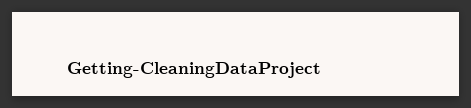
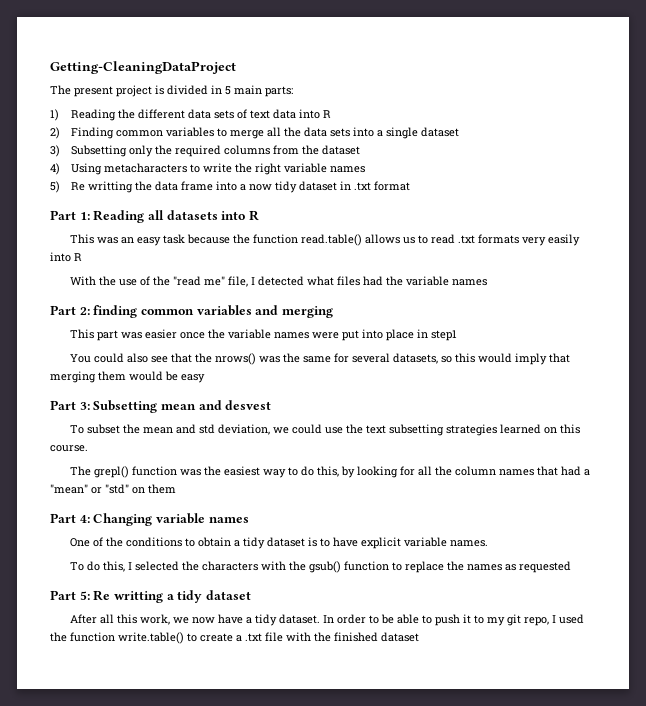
(321, 70) none -> [50,85,293,97] [50,109,331,121] [50,127,459,139] [50,145,360,157] [50,163,365,175] [50,181,410,193] [50,210,259,223] [69,234,580,246] [50,252,82,262] [69,276,487,287] [50,305,333,318] [69,329,457,341] [69,353,570,365] [50,371,205,383] [50,400,272,413] [69,424,580,436] [50,445,88,452] [69,466,590,478] [50,484,176,494] [50,513,249,526] [69,537,488,549] [69,561,571,573] [50,590,251,603] [69,614,584,626] [50,632,419,644] // The present project is divided in 5 main parts: // 1) Reading the different data sets of text data into R // 2) Finding common variables to merge all the data sets into a single dataset // 3) Subsetting only the required columns from the dataset // 4) Using metacharacters to write the right variable names // 5) Re writting the data frame into a now tidy dataset in .txt format // Part 1: Reading all datasets into R // This was an easy task because the function read.table() allows us to read .txt formats very easily into R // With the use of the "read me" file, I detected what files had the variable names // Part 2: finding common variables and merging // This part was easier once the variable names were put into place in step1 // You could also see that the nrows() was the same for several datasets, so this would imply that merging them would be easy // Part 3: Subsetting mean and desvest // To subset the mean and std deviation, we could use the text subsetting strategies learned on this course. // The grepl() function was the easiest way to do this, by looking for all the column names that had a "mean" or "std" on them // Part 4: Changing variable names // One of the conditions to obtain a tidy dataset is to have explicit variable names. // To do this, I selected the characters with the gsub() function to replace the names as requested // Part 5: Re writting a tidy dataset // After all this work, we now have a tidy dataset. In order to be able to push it to my git repo, I used the function write.table() to create a .txt file with the finished dataset

